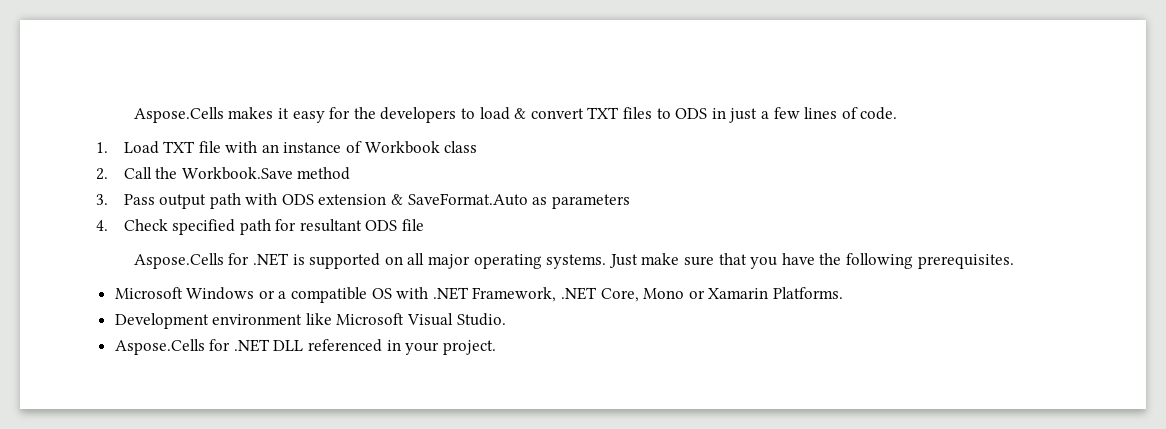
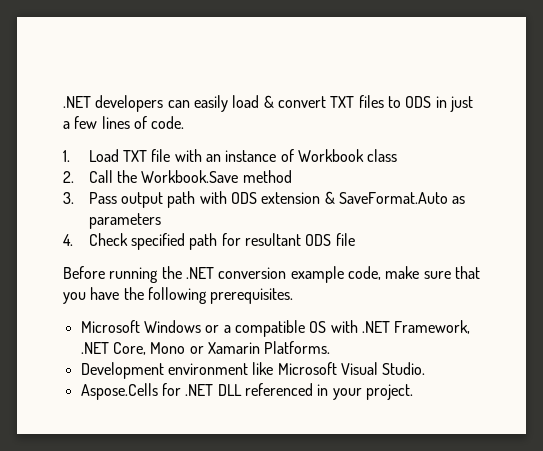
[133,107,476,123] Aspose.Cells makes it easy for the developers to -> [63,95,228,112] .NET developers can easily
[133,253,638,269] Aspose.Cells for .NET is supported on all major operating systems. Just -> [63,266,381,283] Before running the .NET conversion example code,

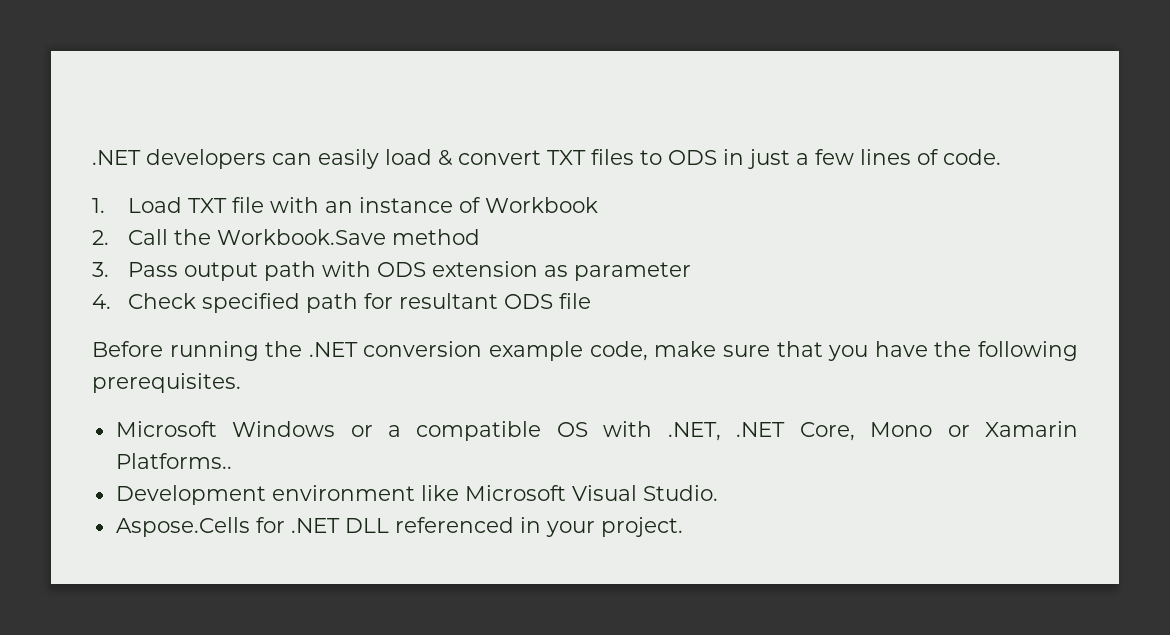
[367,149,398,162] class -> (598, 205) none
[324,191,466,204] [88,213,161,229] & SaveFormat.Auto as parameters -> [543,262,691,281] as parameter
[361,320,471,334] .NET Framework, -> [667,422,721,441] .NET,
[264,341,331,354] Platforms. -> [115,453,232,469] Platforms..

